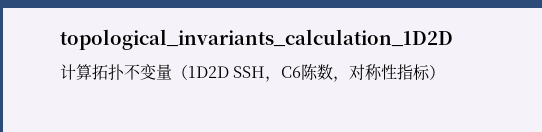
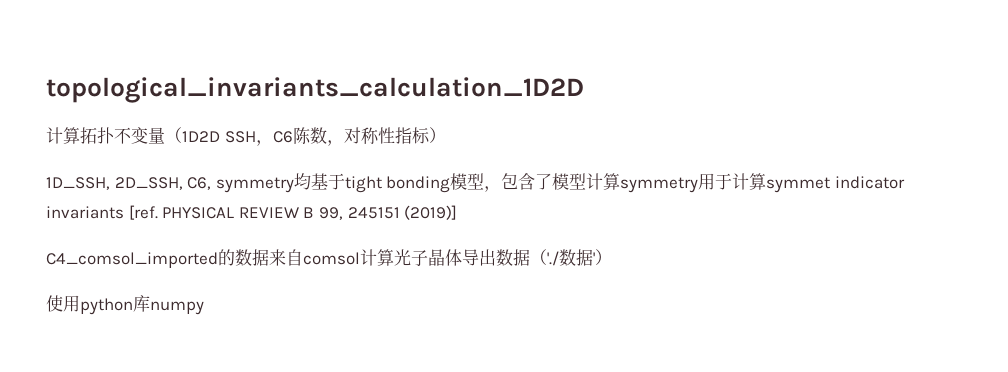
(446, 72) none -> [46,173,905,193] [46,205,458,220] [46,249,612,268] [46,295,204,315] // 1D_SSH, 2D_SSH, C6, symmetry均基于tight bonding模型，包含了模型计算symmetry用于计算symmet indicator invariants [ref. PHYSICAL REVIEW B 99, 245151 (2019)] // C4_comsol_imported的数据来自comsol计算光子晶体导出数据（'./数据'） // 使用python库numpy

